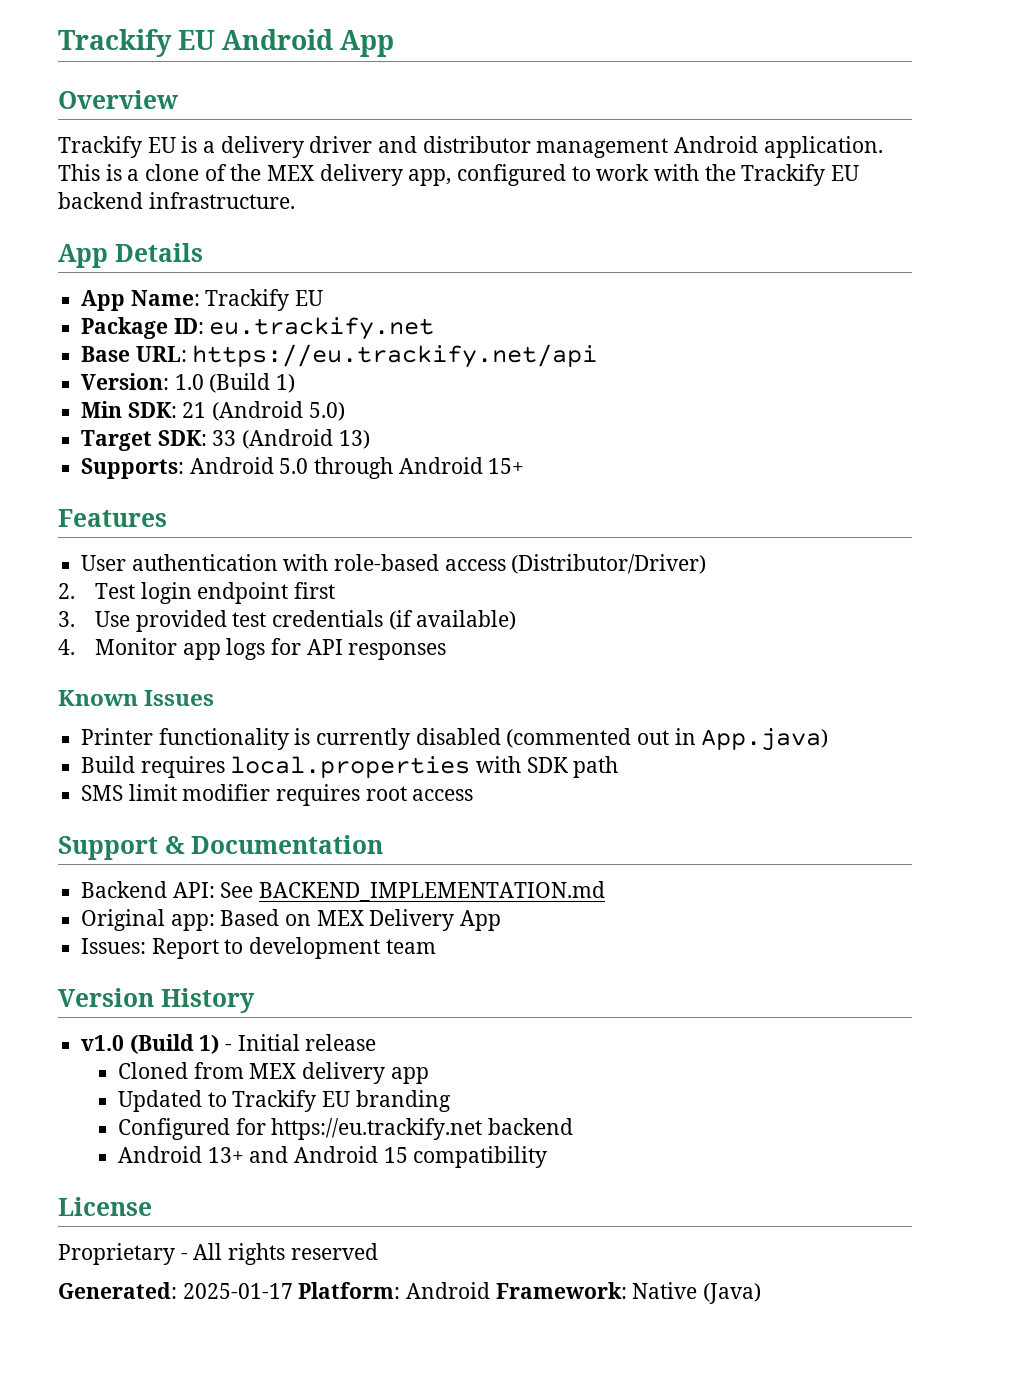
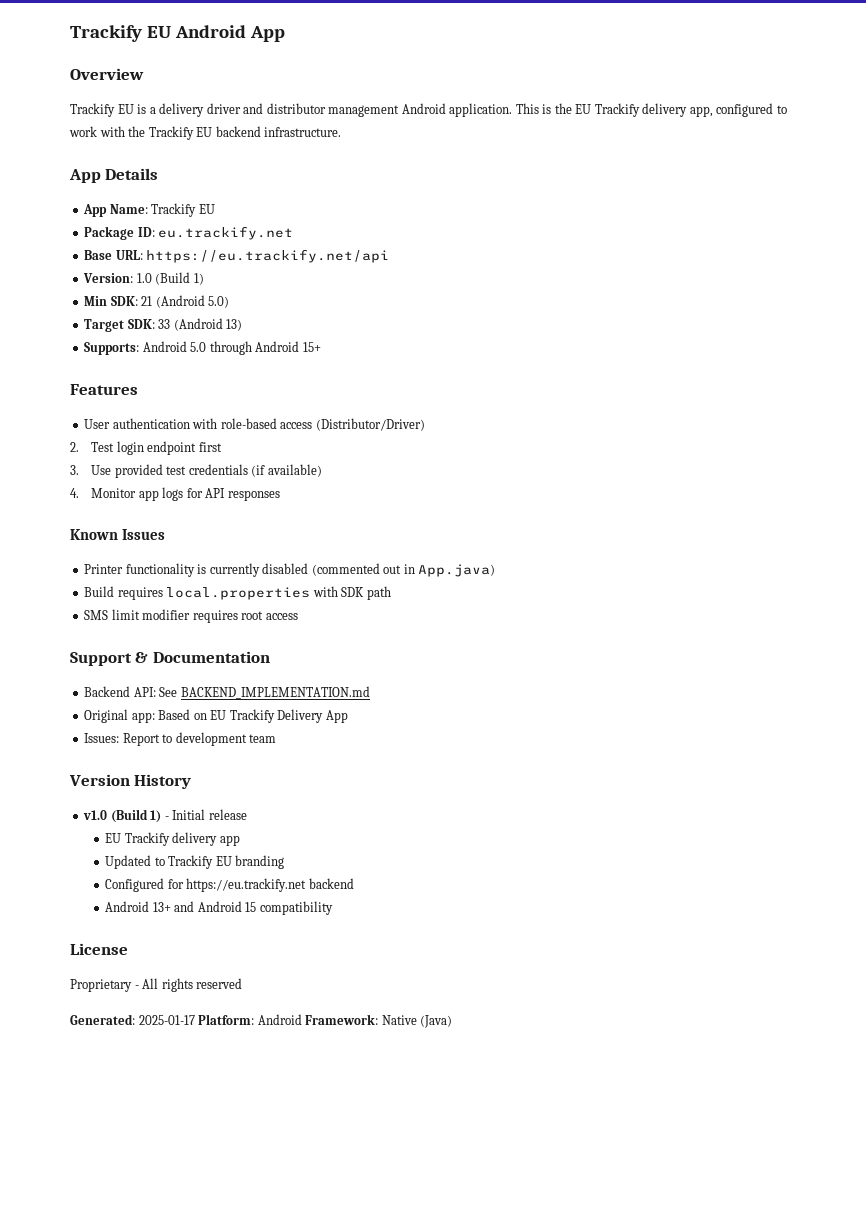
[127,164,315,181] a clone of the MEX -> [554,103,640,117] the EU Trackify
[316,910,364,926] MEX -> [210,709,275,723] EU Trackify
[117,1062,297,1079] Cloned from MEX -> [105,832,170,846] EU Trackify

